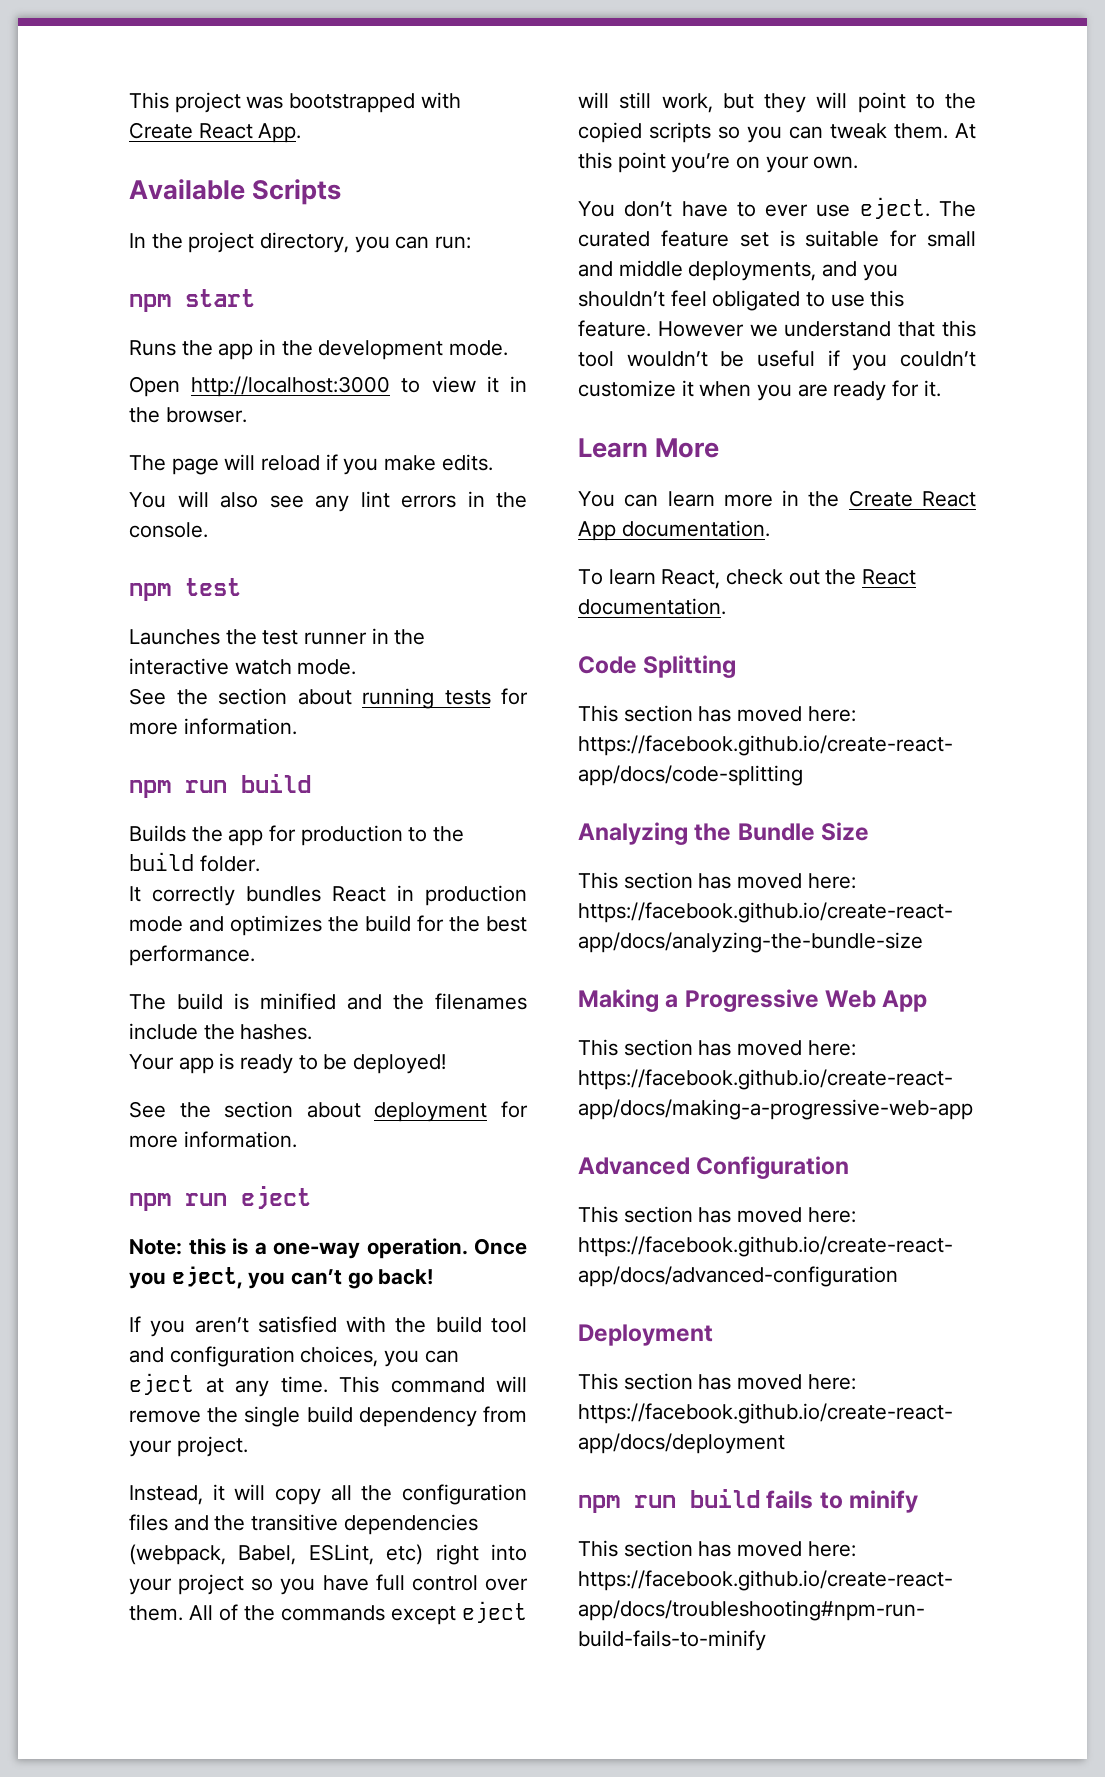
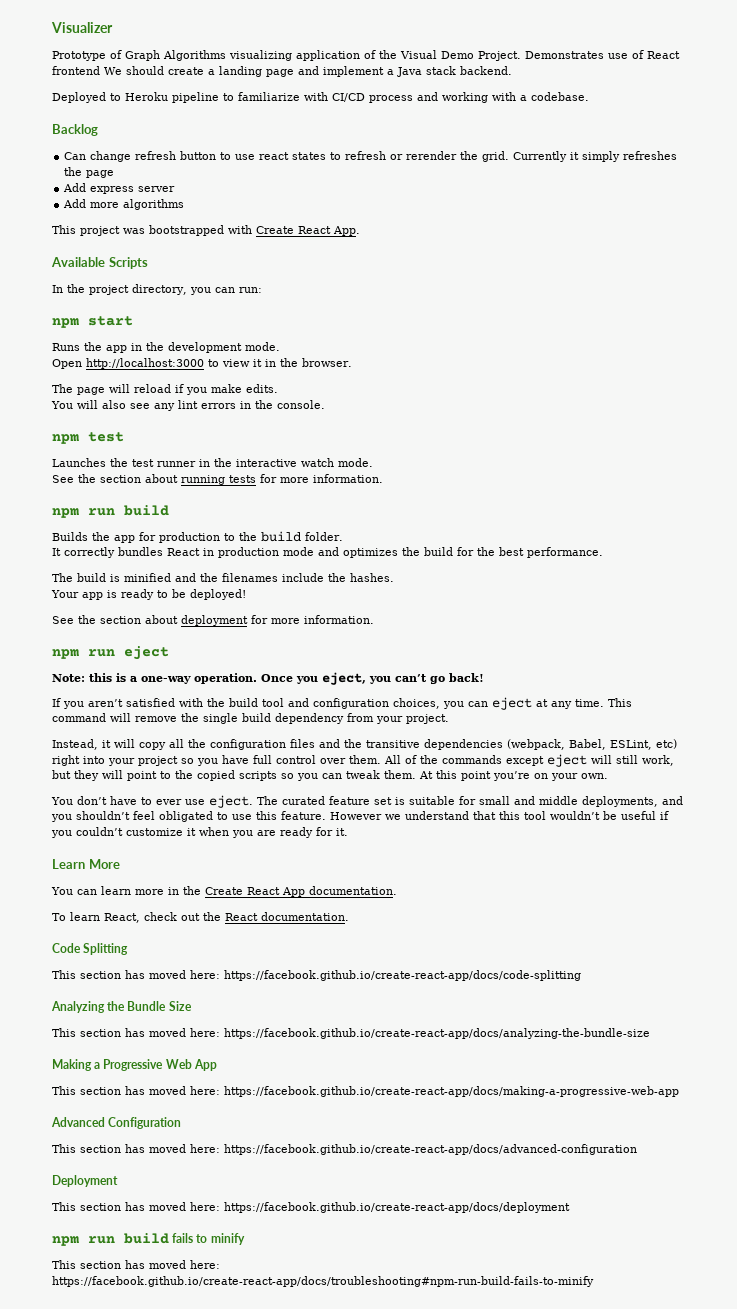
(129, 100) none -> [51,22,113,33] [52,50,680,61] [52,66,512,77] [52,92,589,103] [52,124,98,136] [64,151,678,162] [64,167,115,178] [63,183,176,194] [63,199,185,210] Visualizer // Prototype of Graph Algorithms visualizing application of the Visual Demo Project. Demonstrates use of React frontend We should create a landing page and implement a Java stack backend. // Deployed to Heroku pipeline to familiarize with CI/CD process and working with a codebase. // Backlog // Can change refresh button to use react states to refresh or rerender the grid. Currently it simply refreshes the page // Add express server // Add more algorithms //

